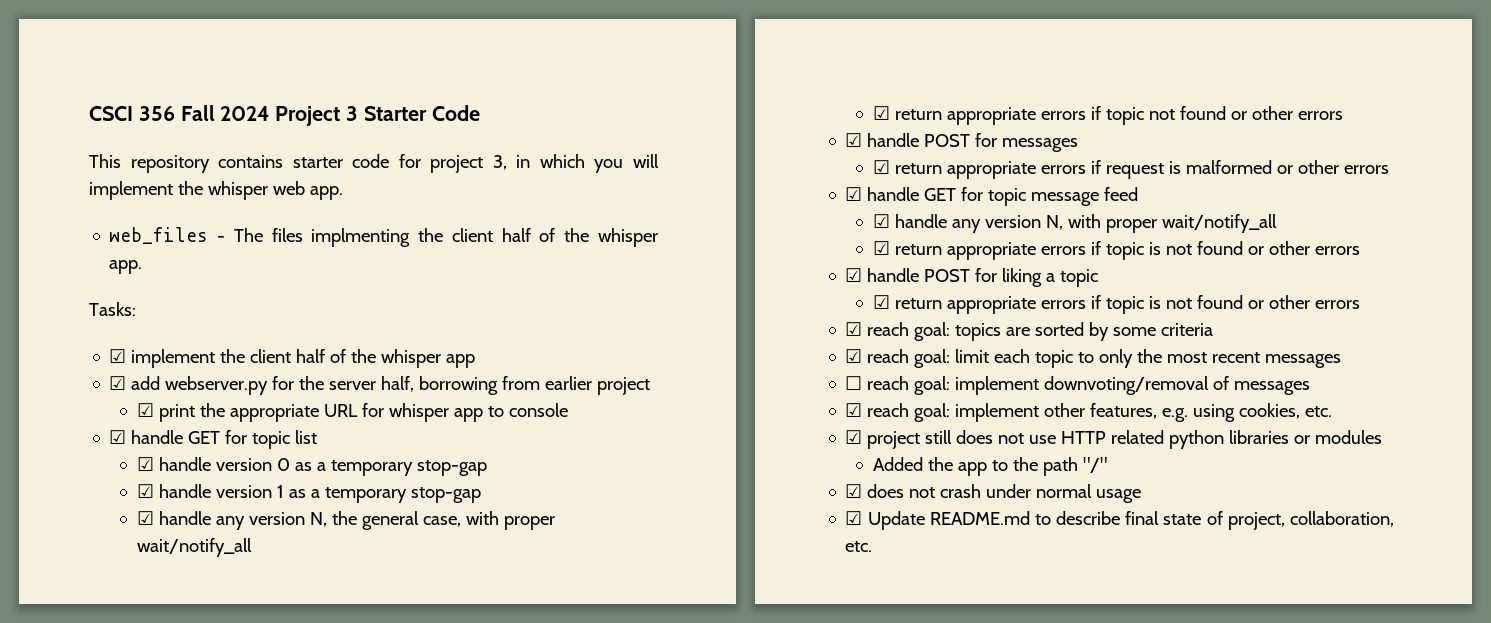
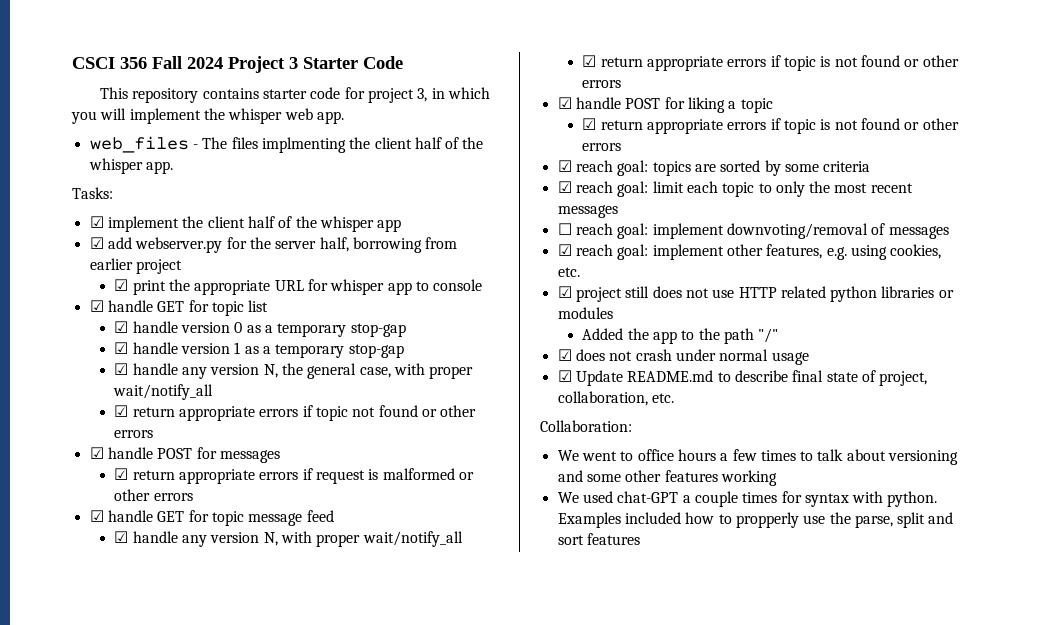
(873, 546) none -> [540,420,632,432] [557,449,959,465] [557,470,777,486] [557,491,938,507] [557,512,954,528] [557,533,640,545] // Collaboration: // We went to office hours a few times to talk about versioning and some other features working // We used chat-GPT a couple times for syntax with python. Examples included how to propperly use the parse, split and sort features

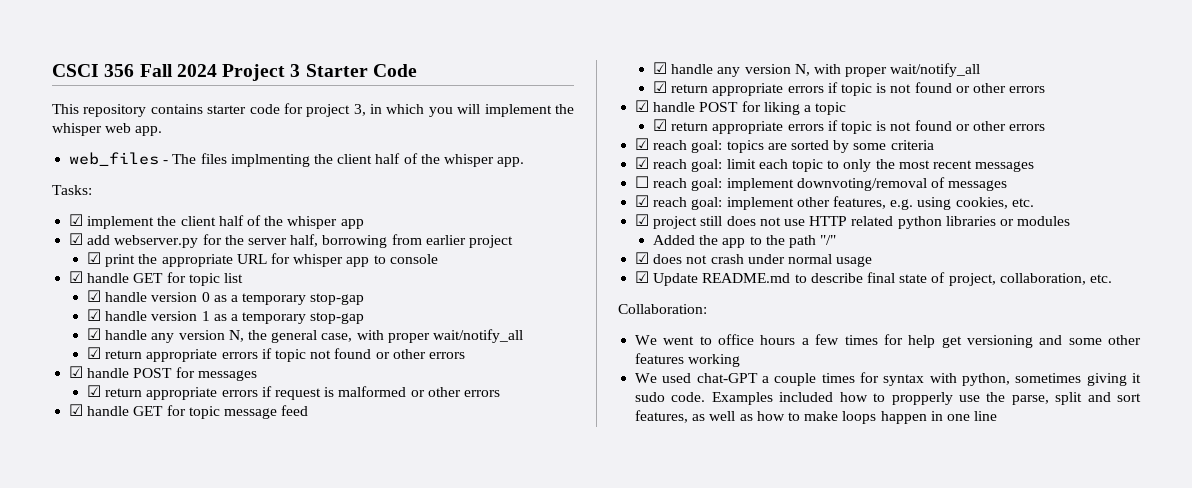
[800,449,886,461] to talk about -> [883,334,962,348] for help get
[887,491,938,507] python. -> [962,373,1141,386] [635,392,706,402] python, sometimes giving it sudo code.
[586,533,640,545] features -> [635,410,998,424] features, as well as how to make loops happen in one line

